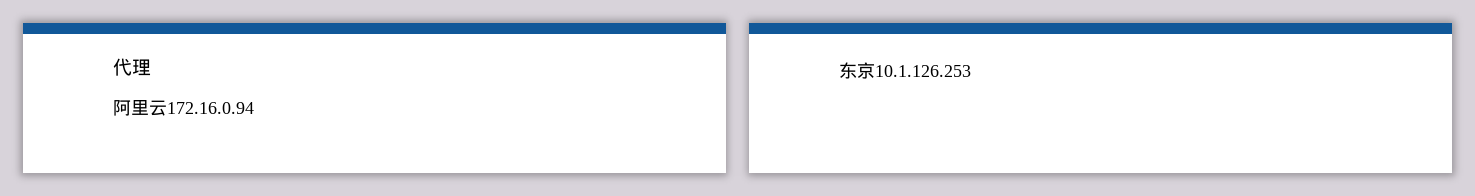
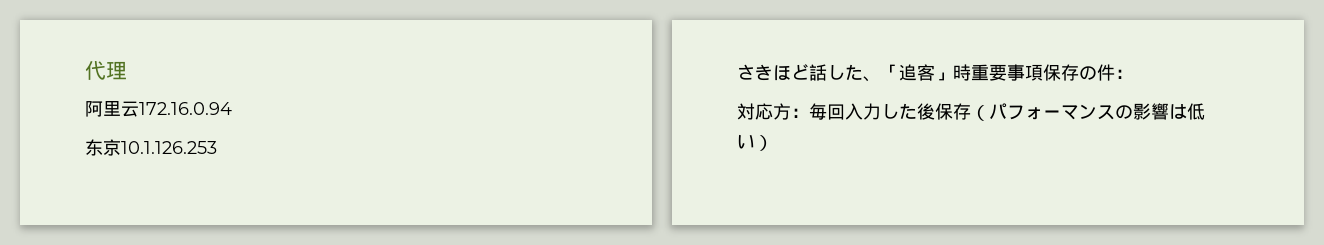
(971, 71) none -> [737,64,1133,82] [737,103,1205,121] [737,134,773,151] // さきほど話した、「追客」時重要事項保存の件： // 対応方：毎回入力した後保存（パフォーマンスの影響は低い）

